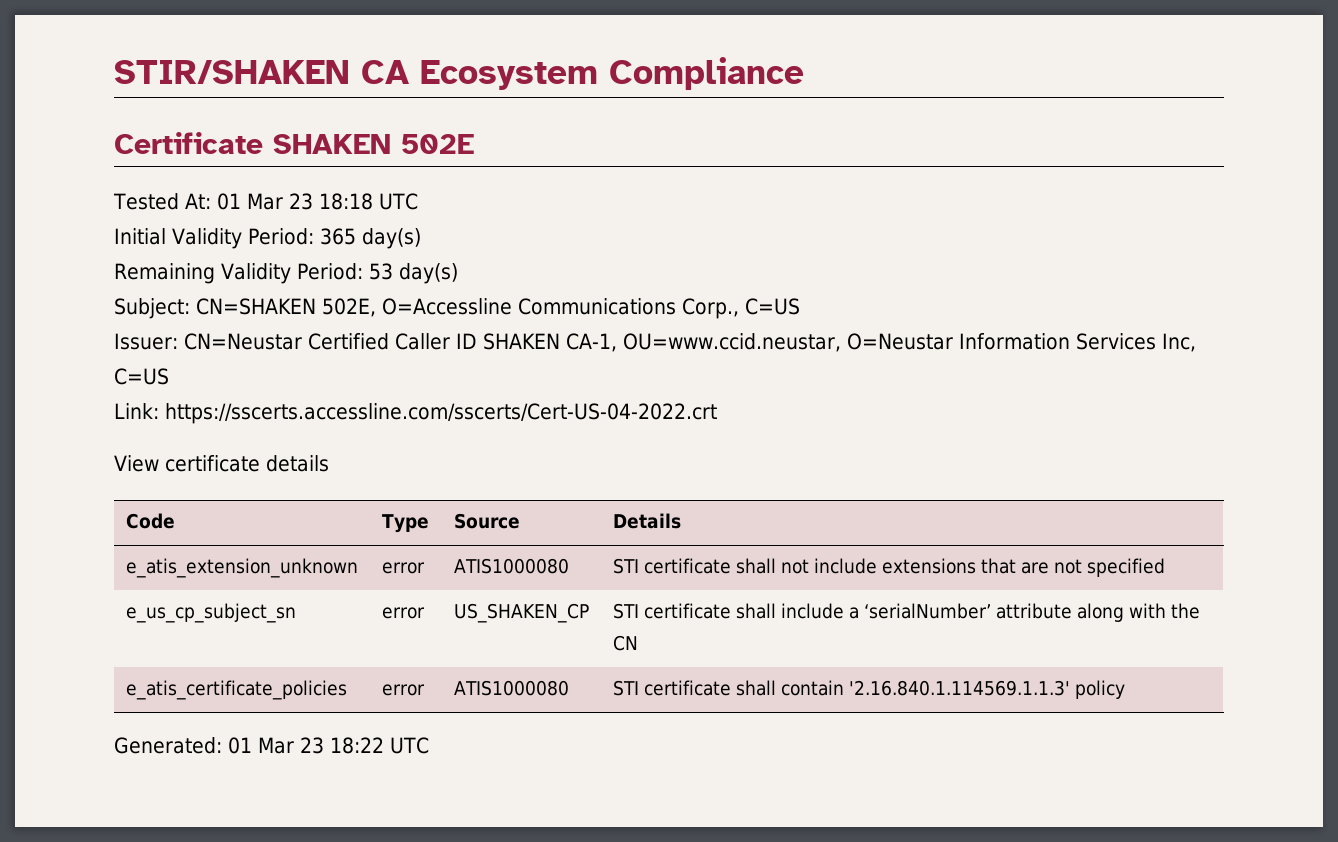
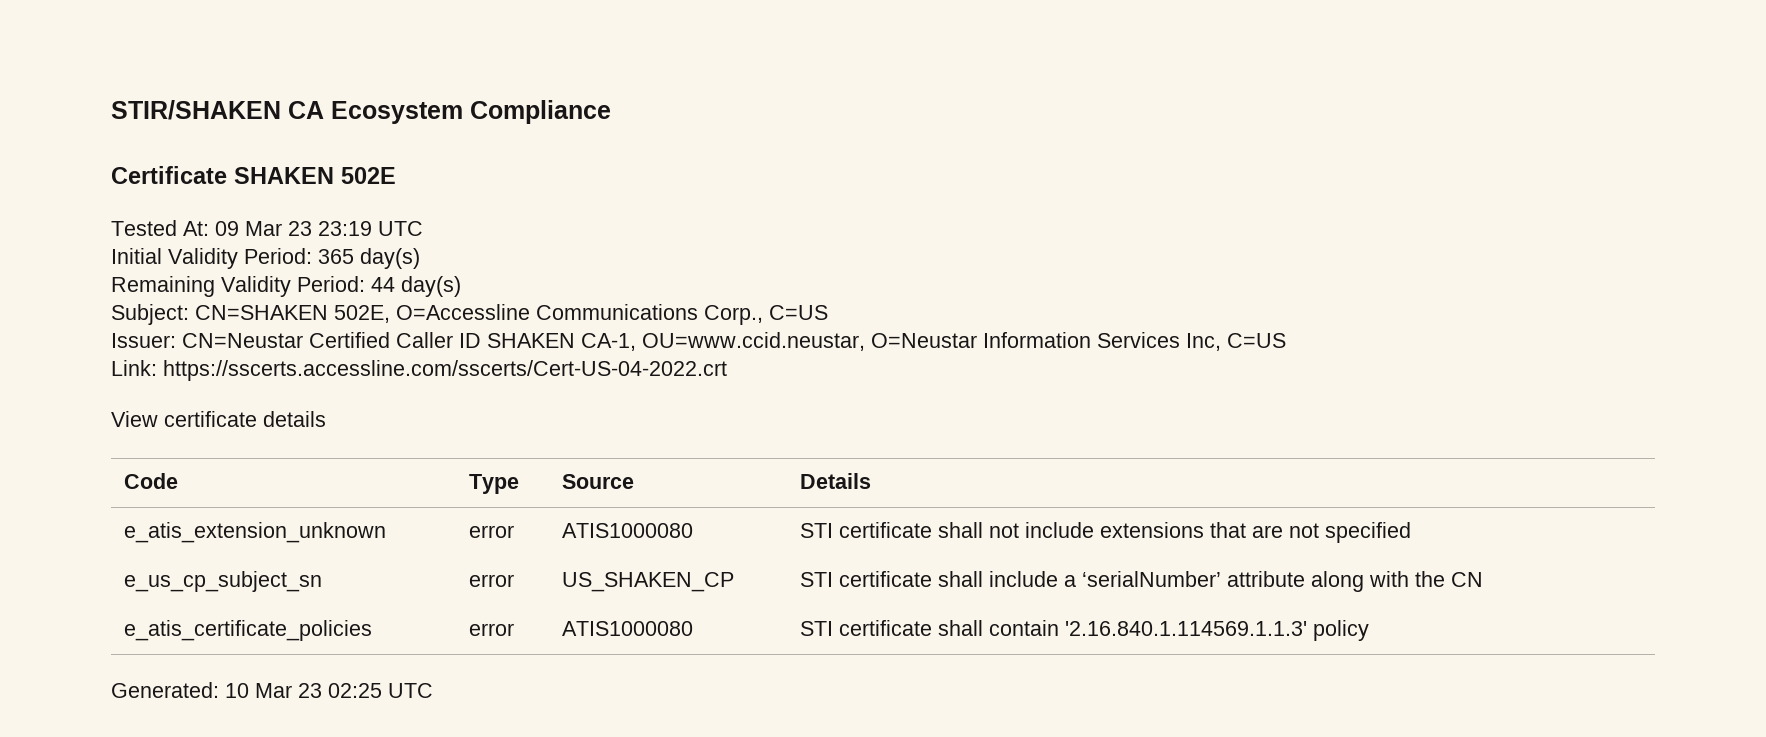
[216,193,373,210] 01 Mar 23 18:18 -> [215,221,372,236] 09 Mar 23 23:19
[368,263,393,280] 53 -> [371,277,395,292] 44
[228,737,384,754] 01 Mar 23 18:22 -> [225,683,382,698] 10 Mar 23 02:25

